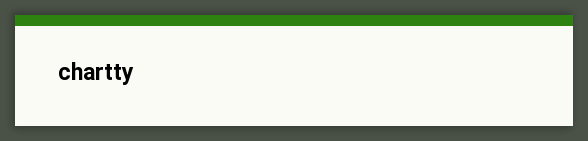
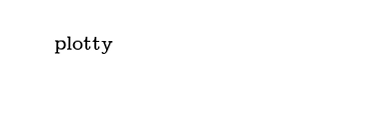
[58,62,134,85] chartty -> [54,36,114,55] plotty

